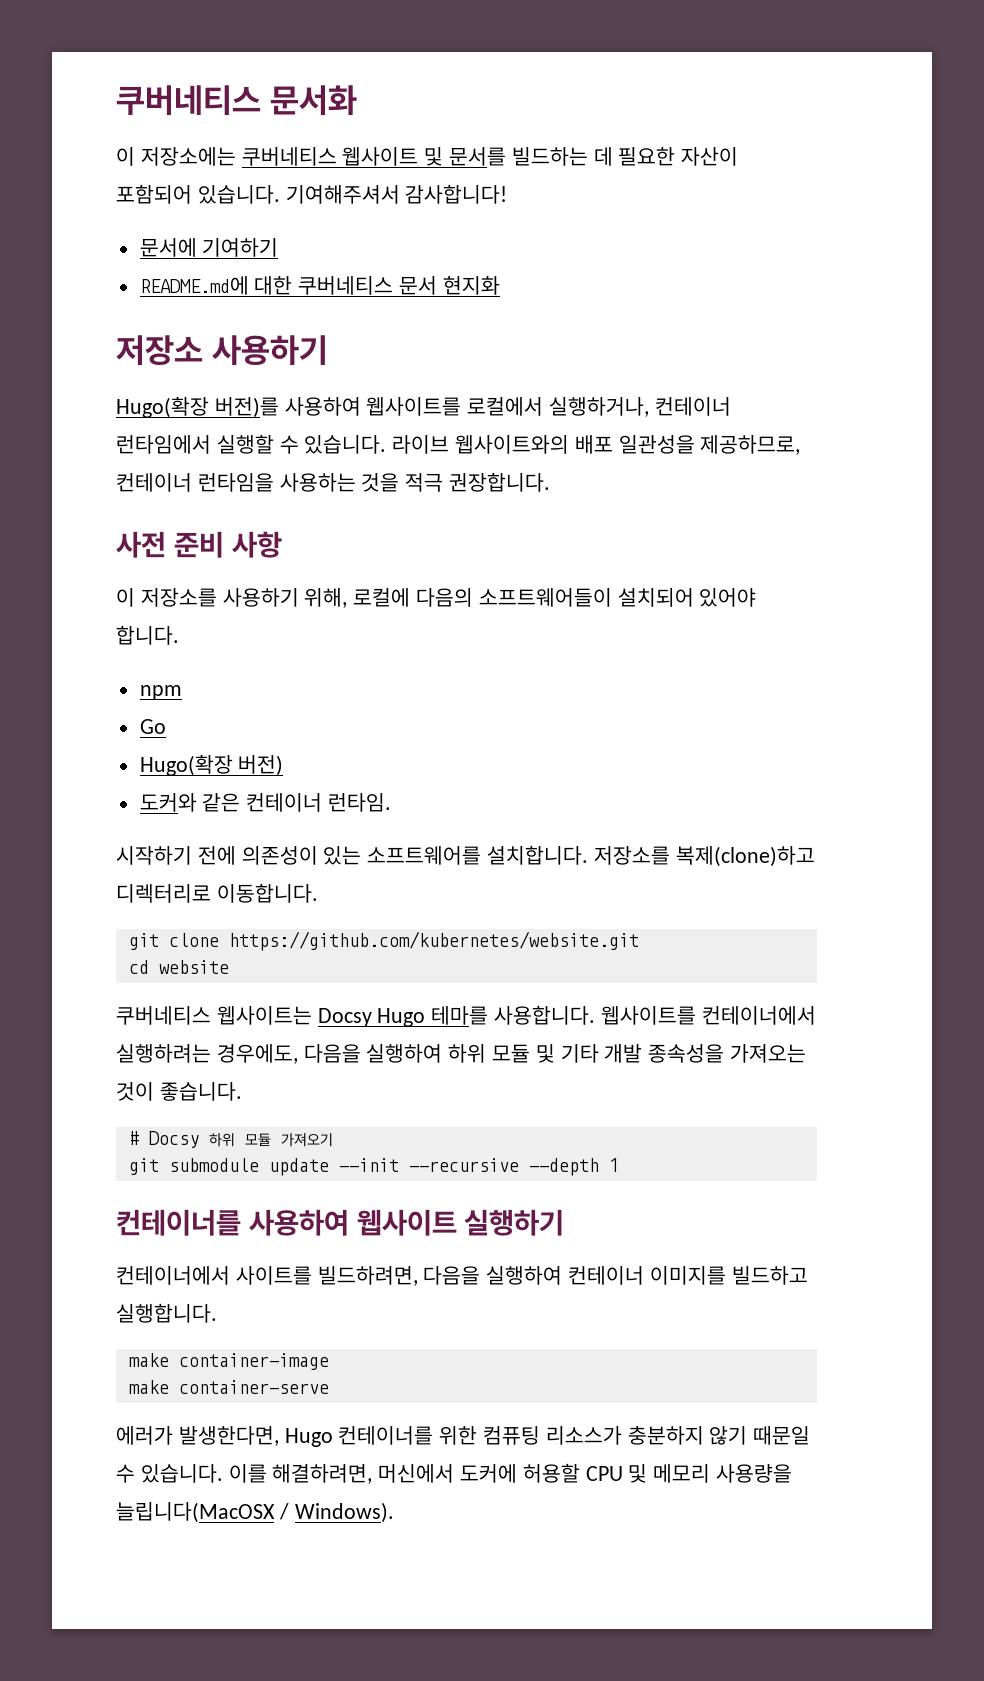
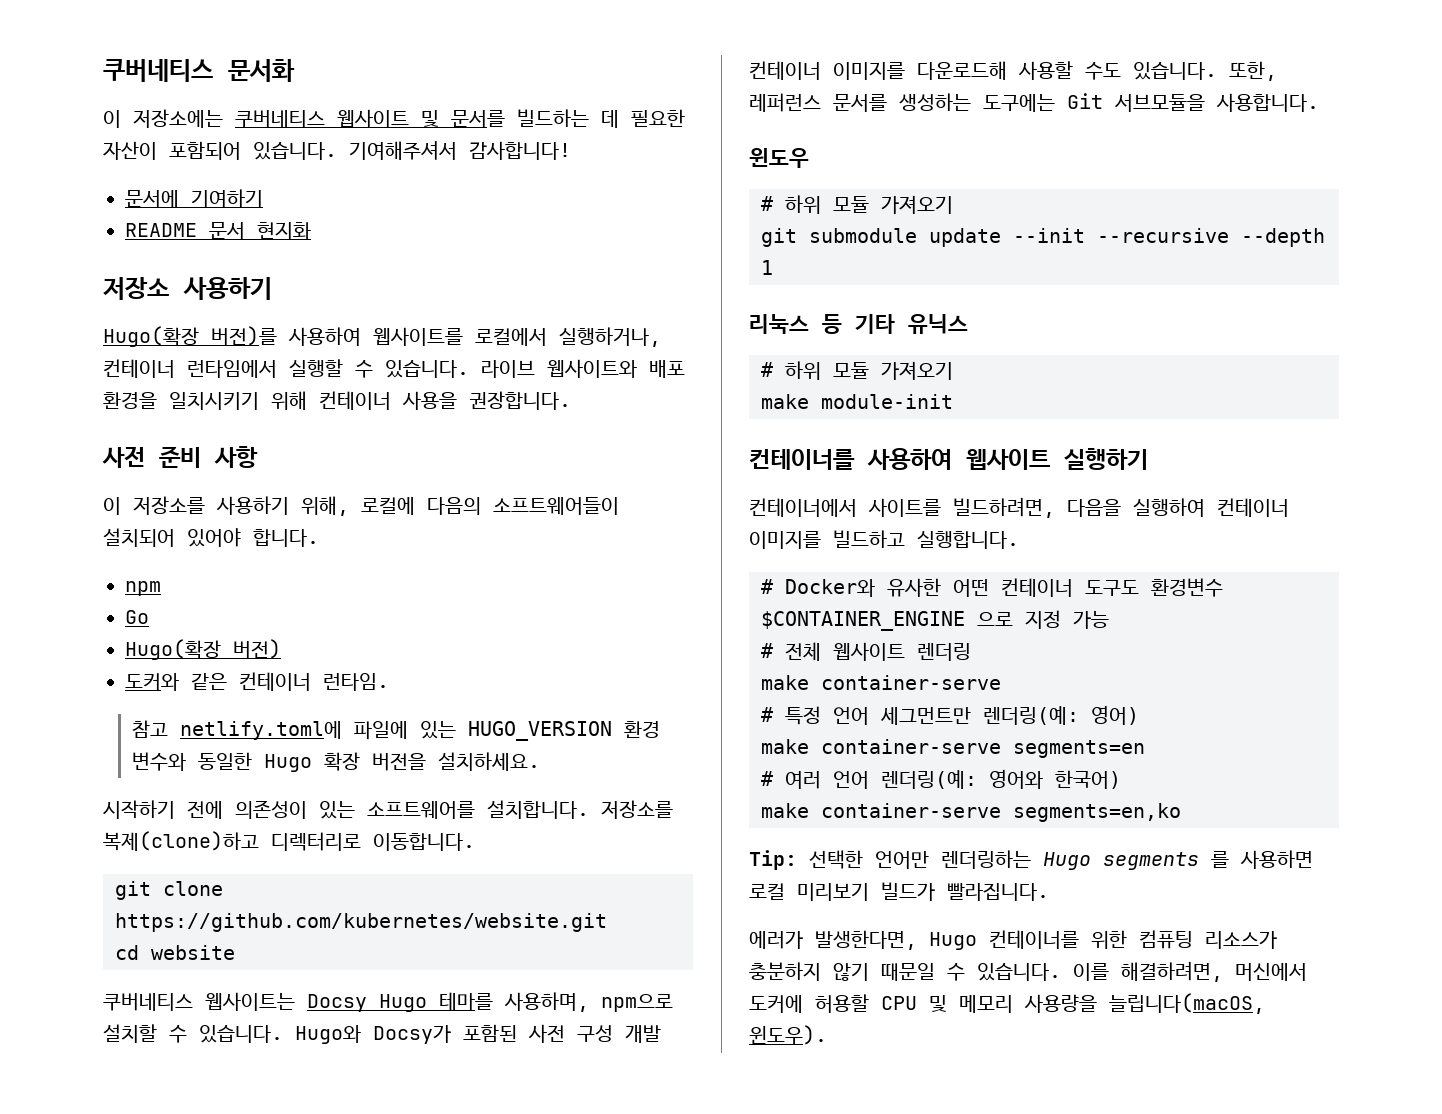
[139,276,394,295] README.md에 대한 쿠버네티스 -> [125,223,197,237] README
[455,435,801,455] [116,473,444,492] 웹사이트와의 배포 일관성을 제공하므로, 컨테이너 런타임을 사용하는 것을 적극 -> [547,359,685,378] [103,391,457,410] 웹사이트와 배포 환경을 일치시키기 위해 컨테이너 사용을
(392, 802) none -> [131,720,660,741] [131,752,540,772] // 참고 netlify.toml에 파일에 있는 HUGO_VERSION 환경 변수와 동일한 Hugo 확장 버전을 설치하세요.
[494,1005,816,1025] [116,1044,807,1064] [116,1082,242,1101] [128,1131,199,1148] 사용합니다. 웹사이트를 컨테이너에서 실행하려는 경우에도, 다음을 실행하여 하위 모듈 및 기타 개발 종속성을 가져오는 것이 좋습니다. // # Docsy -> [504,992,673,1012] [103,1024,661,1044] [749,61,1277,81] [749,93,1319,112] [749,148,809,168] [761,196,773,211] 사용하며, npm으로 설치할 수 있습니다. Hugo와 Docsy가 포함된 사전 구성 개발 컨테이너 이미지를 다운로드해 사용할 수도 있습니다. 또한, 레퍼런스 문서를 생성하는 도구에는 Git 서브모듈을 사용합니다. // 윈도우 // #
(619, 1165) none -> [749,314,968,334] [761,361,953,380] [761,394,953,409] // 리눅스 등 기타 유닉스 // # 하위 모듈 가져오기 // make module-init
[128,1353,329,1370] [128,1380,329,1394] make container-image // make container-serve -> [761,578,1223,597] [761,610,1109,631] [761,642,971,661] [761,675,1001,690] [761,705,1139,725] [761,739,1145,758] [761,769,1121,789] [761,803,1181,822] [749,850,1313,870] [749,882,1049,901] # Docker와 유사한 어떤 컨테이너 도구도 환경변수 $CONTAINER_ENGINE 으로 지정 가능 // # 전체 웹사이트 렌더링 // make container-serve // # 특정 언어 세그먼트만 렌더링(예: 영어) // make container-serve segments=en // # 여러 언어 렌더링(예: 영어와 한국어) // make container-serve segments=en,ko // Tip: 선택한 언어만 렌더링하는 Hugo segments 를 사용하면 로컬 미리보기 빌드가 빨라집니다.
[116,1502,394,1523] 늘립니다(MacOSX / Windows). -> [1109,993,1265,1014] [749,1025,827,1045] 늘립니다(macOS, 윈도우).

